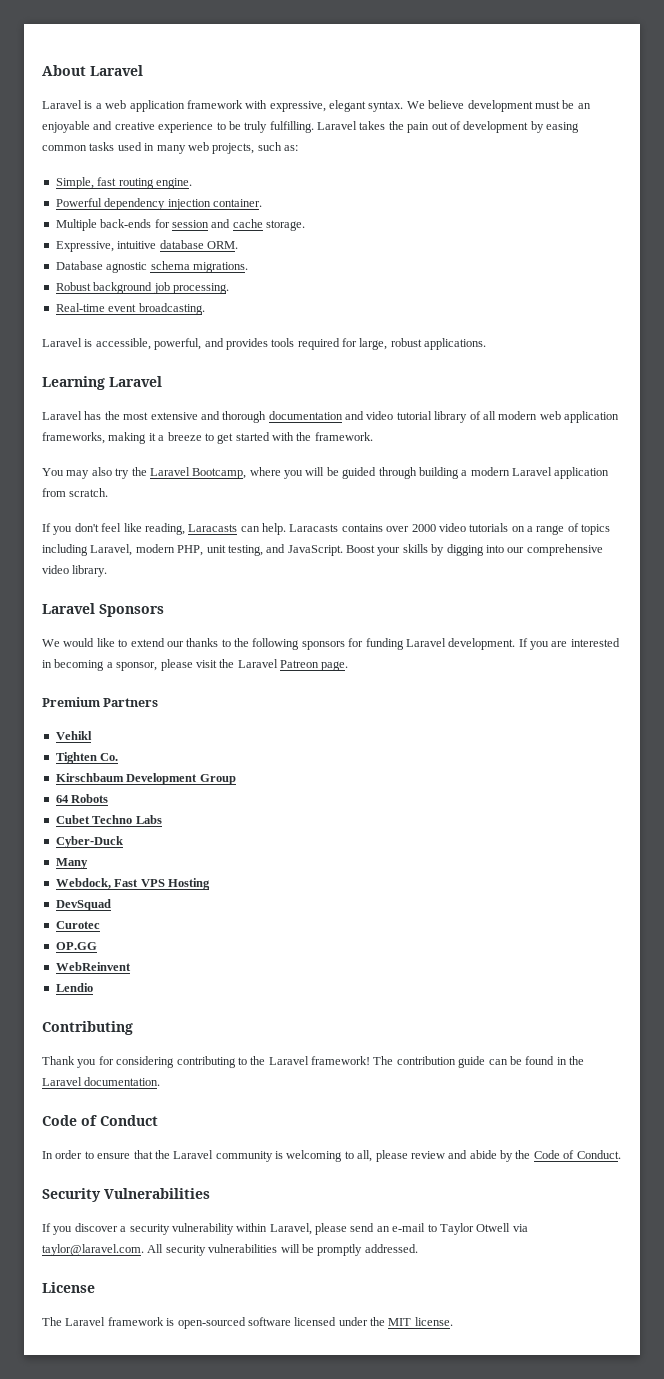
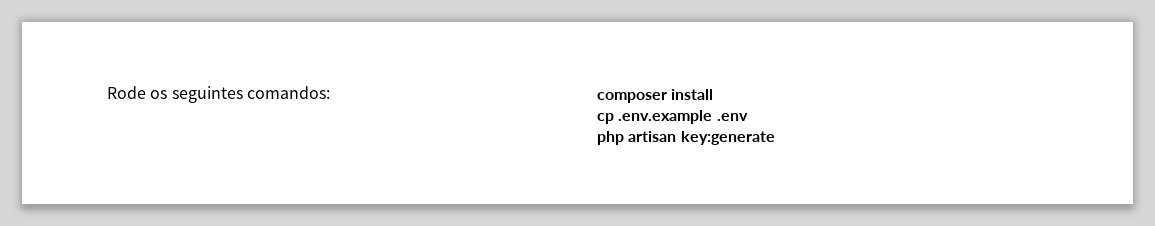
[42,65,143,76] [42,100,591,112] [42,121,579,133] [42,142,298,154] [55,177,192,189] [55,198,262,210] [55,219,305,231] [55,240,238,252] [55,261,248,273] [55,282,229,294] [55,303,205,315] [42,338,487,350] [42,376,162,390] [42,411,619,423] [42,432,373,444] [42,467,610,479] [42,488,109,497] [42,523,611,535] [42,544,603,556] [42,565,108,577] [42,603,164,617] [42,638,620,650] [42,659,349,671] [42,697,159,707] [55,731,92,740] [55,752,119,764] [55,773,236,785] [55,794,109,803] [55,815,162,824] [55,836,123,848] [55,858,88,869] [55,878,210,890] [55,899,111,911] [55,921,100,929] [55,942,97,950] [55,962,131,971] [55,983,93,992] [42,1021,133,1035] [42,1056,584,1068] [42,1077,161,1086] [42,1115,158,1126] [42,1150,621,1162] [42,1188,210,1202] [42,1223,528,1235] [42,1244,418,1256] [42,1282,95,1293] [42,1317,453,1329] About Laravel // Laravel is a web application framework with expressive, elegant syntax. We believe development must be an enjoyable and creative experience to be truly fulfilling. Laravel takes the pain out of development by easing common tasks used in many web projects, such as: // Simple, fast routing engine. // Powerful dependency injection container. // Multiple back-ends for session and cache storage. // Expressive, intuitive database ORM. // Database agnostic schema migrations. // Robust background job processing. // Real-time event broadcasting. // Laravel is accessible, powerful, and provides tools required for large, robust applications. // Learning Laravel // Laravel has the most extensive and thorough documentation and video tutorial library of all modern web application frameworks, making it a breeze to get started with the framework. // You may also try the Laravel Bootcamp, where you will be guided through building a modern Laravel application from scratch. // If you don't feel like reading, Laracasts can help. Laracasts contains over 2000 video tutorials on a range of topics including Laravel, modern PHP, unit testing, and JavaScript. Boost your skills by digging into our comprehensive video library. // Laravel Sponsors // We would like to extend our thanks to the following sponsors for funding Laravel development. If you are interested in becoming a sponsor, please visit the Laravel Patreon page. // Premium Partners // Vehikl // Tighten Co. // Kirschbaum Development Group // 64 Robots // Cubet Techno Labs // Cyber-Duck // Many // Webdock, Fast VPS Hosting // DevSquad // Curotec // OP.GG // WebReinvent // Lendio // Contributing // Thank you for considering contributing to the Laravel framework! The contribution guide can be found in the Laravel documentation. // Code of Conduct // In order to ensure that the Laravel community is welcoming to all, please review and abide by the Code of Conduct. // Security Vulnerabilities // If you discover a security vulnerability within Laravel, please send an e-mail to Taylor Otwell via taylor@laravel.com. All security vulnerabilities will be promptly addressed. // License // The Laravel framework is open-sourced software licensed under the MIT license. -> [107,86,330,103] [597,89,714,103] [597,110,748,124] [597,131,775,145] Rode os seguintes comandos: // composer install // cp .env.example .env // php artisan key:generate

